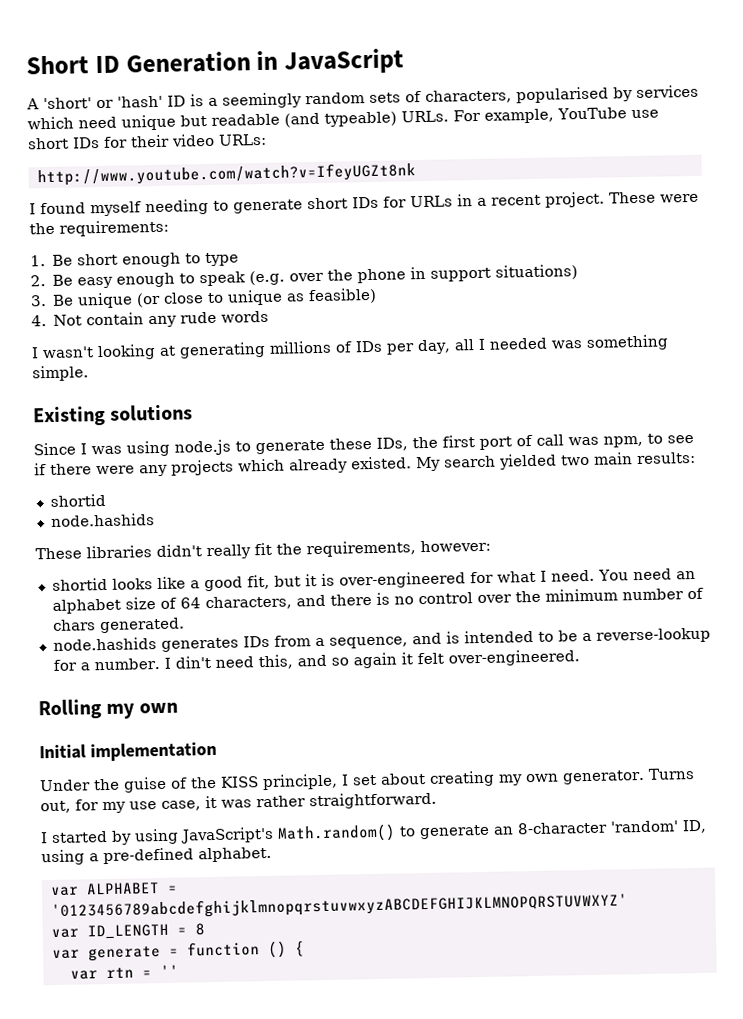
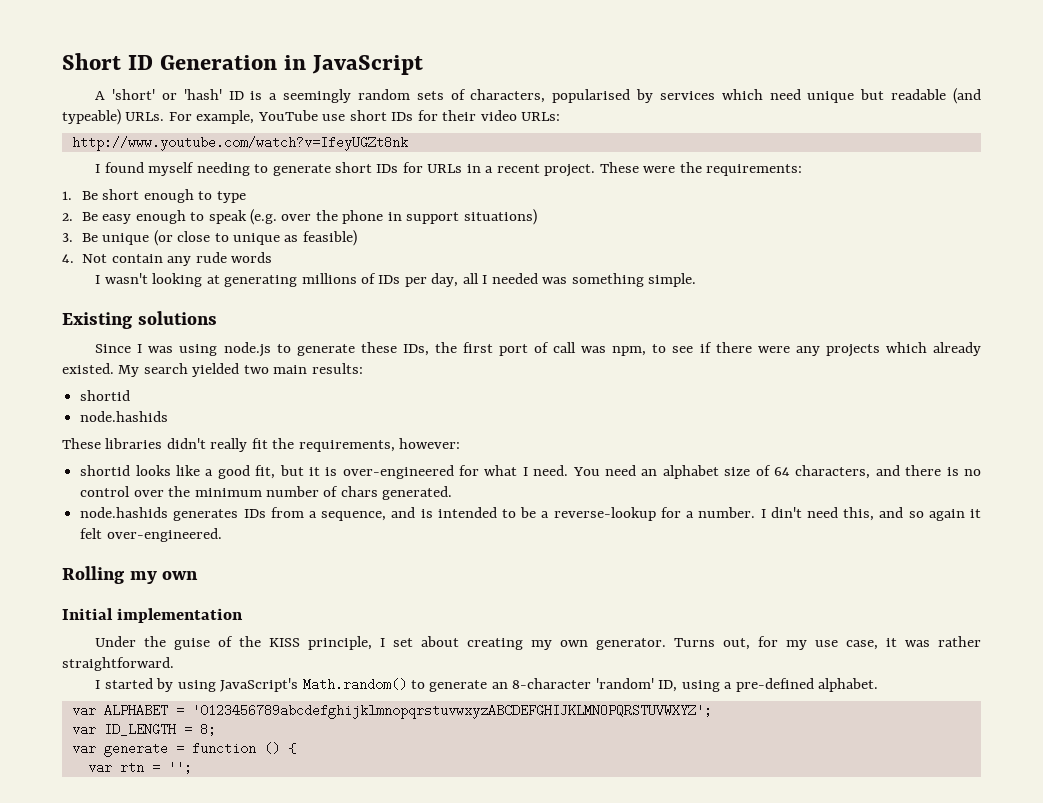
[50,892,628,921] '0123456789abcdefghijklmnopqrstuvwxyzABCDEFGHIJKLMNOPQRSTUVWXYZ' -> [191,704,712,719] '0123456789abcdefghijklmnopqrstuvwxyzABCDEFGHIJKLMNOPQRSTUVWXYZ';
[194,923,205,936] 8 -> [199,723,216,736] 8;
[159,964,179,978] '' -> [167,761,192,774] '';

